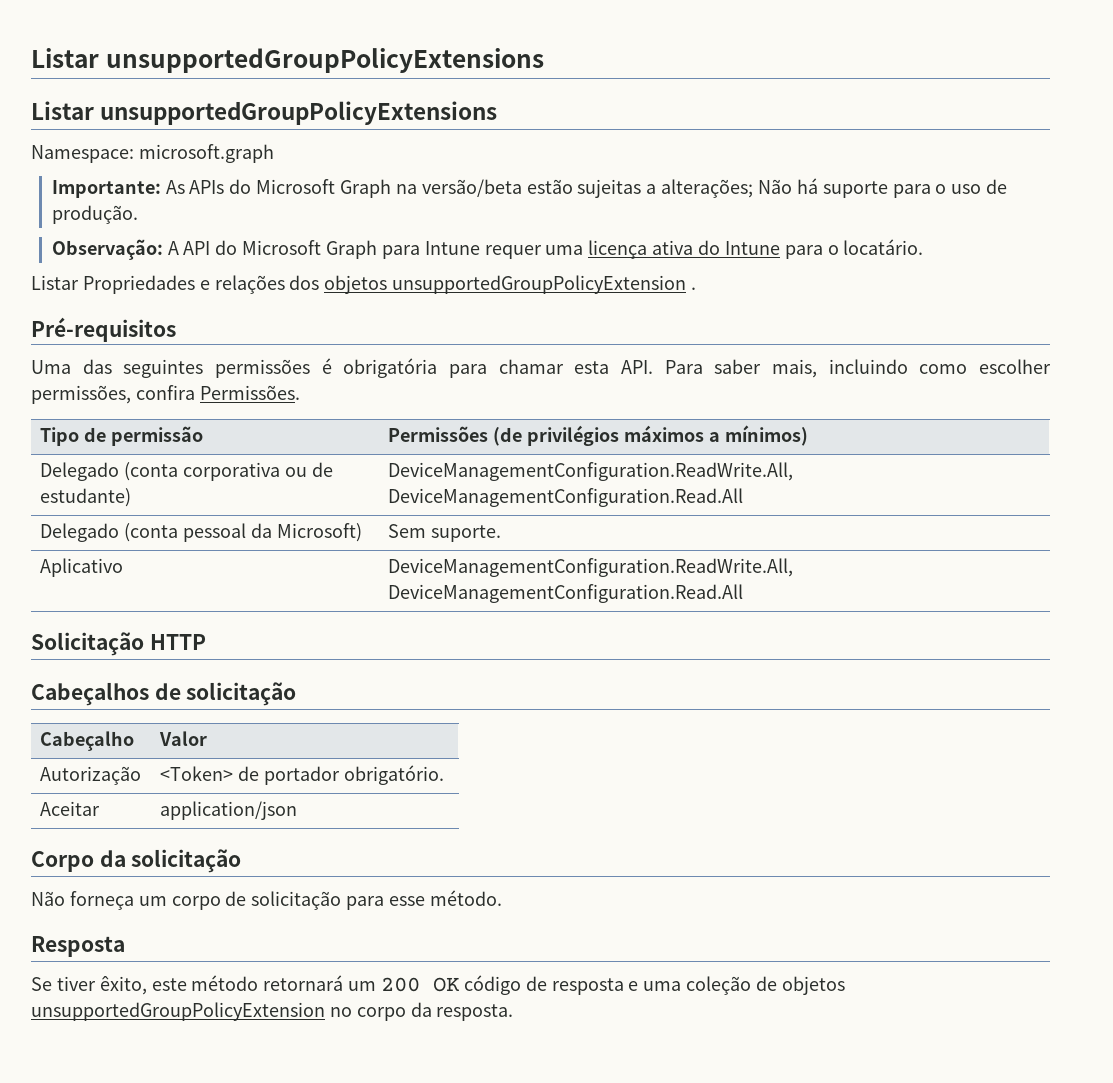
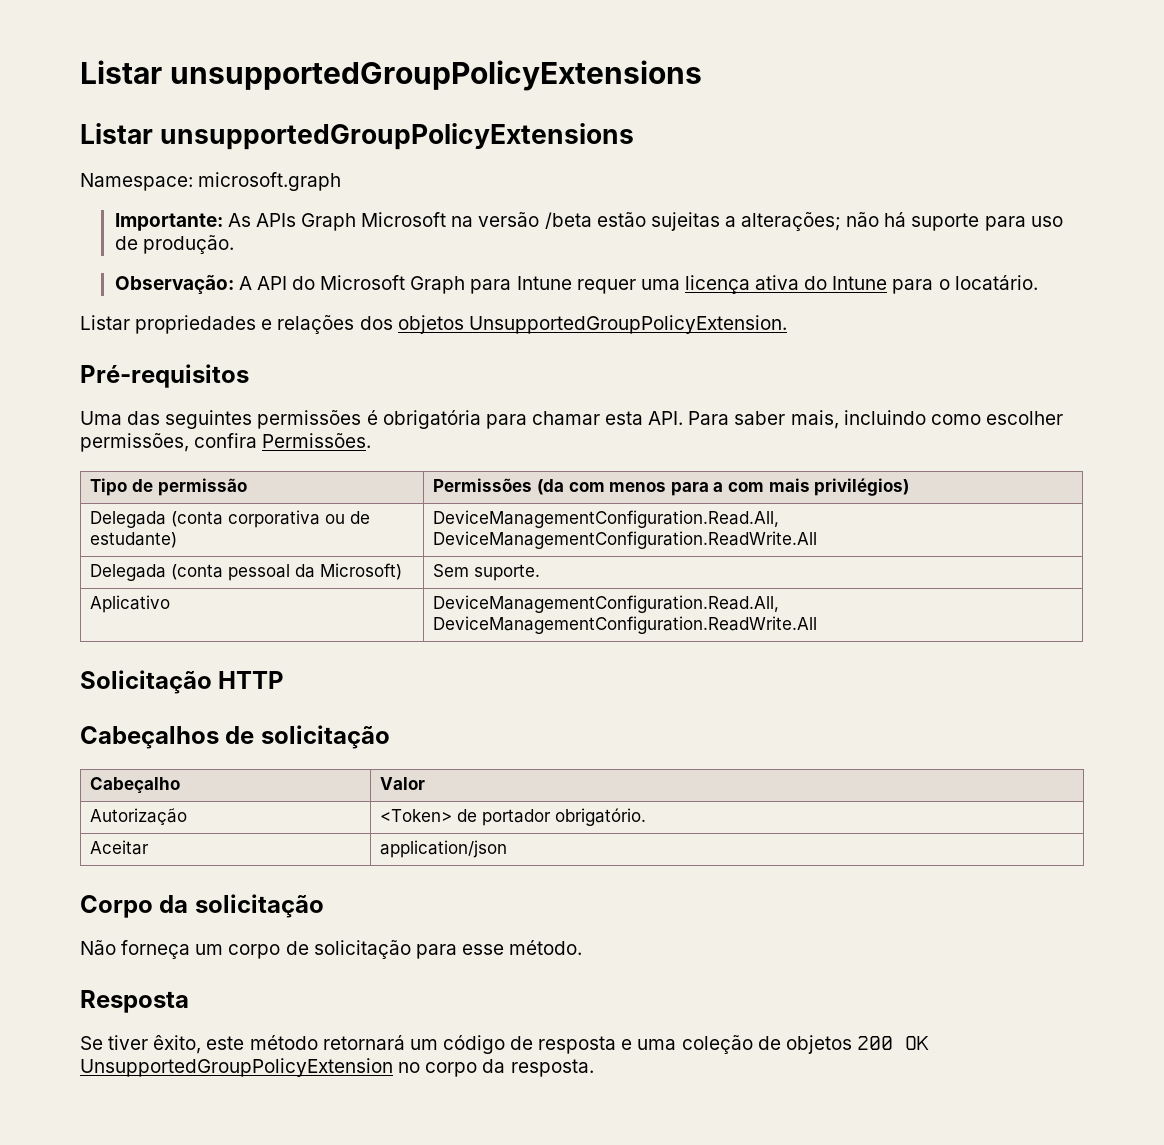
[229,179,522,198] do Microsoft Graph na versão/beta -> [300,212,592,231] Graph Microsoft na versão /beta
[757,179,792,194] Não -> [846,212,880,227] não
[935,184,947,194] o -> (1026, 223) none
[82,275,195,294] Propriedades -> [135,315,257,334] propriedades
[392,275,697,294] unsupportedGroupPolicyExtension . -> [468,315,787,334] UnsupportedGroupPolicyExtension.
[493,425,808,446] [40,462,120,481] (de privilégios máximos a mínimos) // Delegado -> [536,478,910,496] [90,511,167,528] (da com menos para a com mais privilégios) // Delegada
[388,462,794,481] [388,488,744,507] [40,523,120,542] DeviceManagementConfiguration.ReadWrite.All, DeviceManagementConfiguration.Read.All // Delegado -> [433,510,780,528] [433,531,818,549] [90,564,167,581] DeviceManagementConfiguration.Read.All, DeviceManagementConfiguration.ReadWrite.All // Delegada
[388,558,794,577] [388,584,744,603] DeviceManagementConfiguration.ReadWrite.All, DeviceManagementConfiguration.Read.All -> [433,595,780,613] [433,616,818,634] DeviceManagementConfiguration.Read.All, DeviceManagementConfiguration.ReadWrite.All
[381,977,461,992] 200 OK -> (438, 1044) none
[31,1002,325,1021] unsupportedGroupPolicyExtension -> [856,1036,929,1050] [80,1058,393,1077] 200 OK UnsupportedGroupPolicyExtension

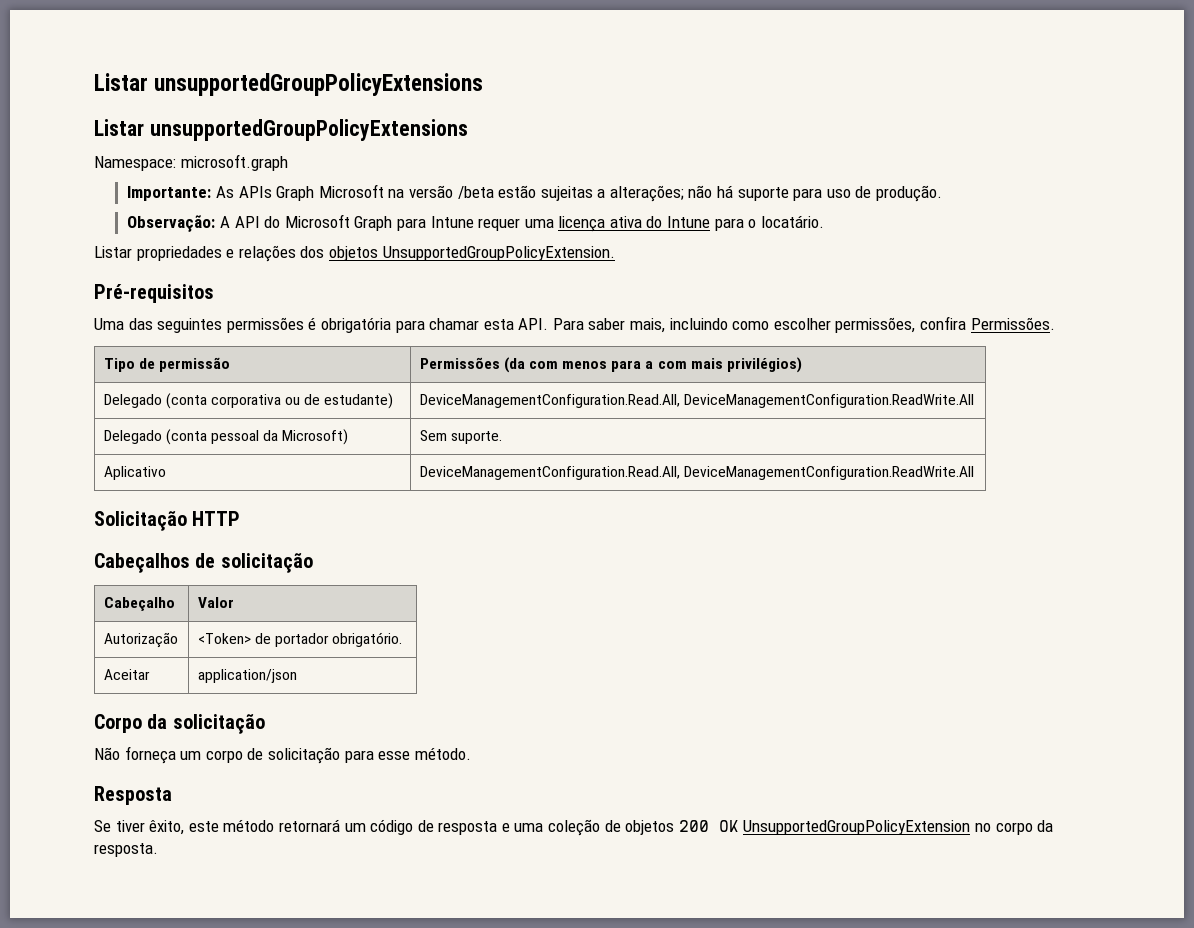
[90,511,167,528] Delegada -> [103,394,162,408] Delegado
[90,564,167,581] Delegada -> [103,430,162,444] Delegado

